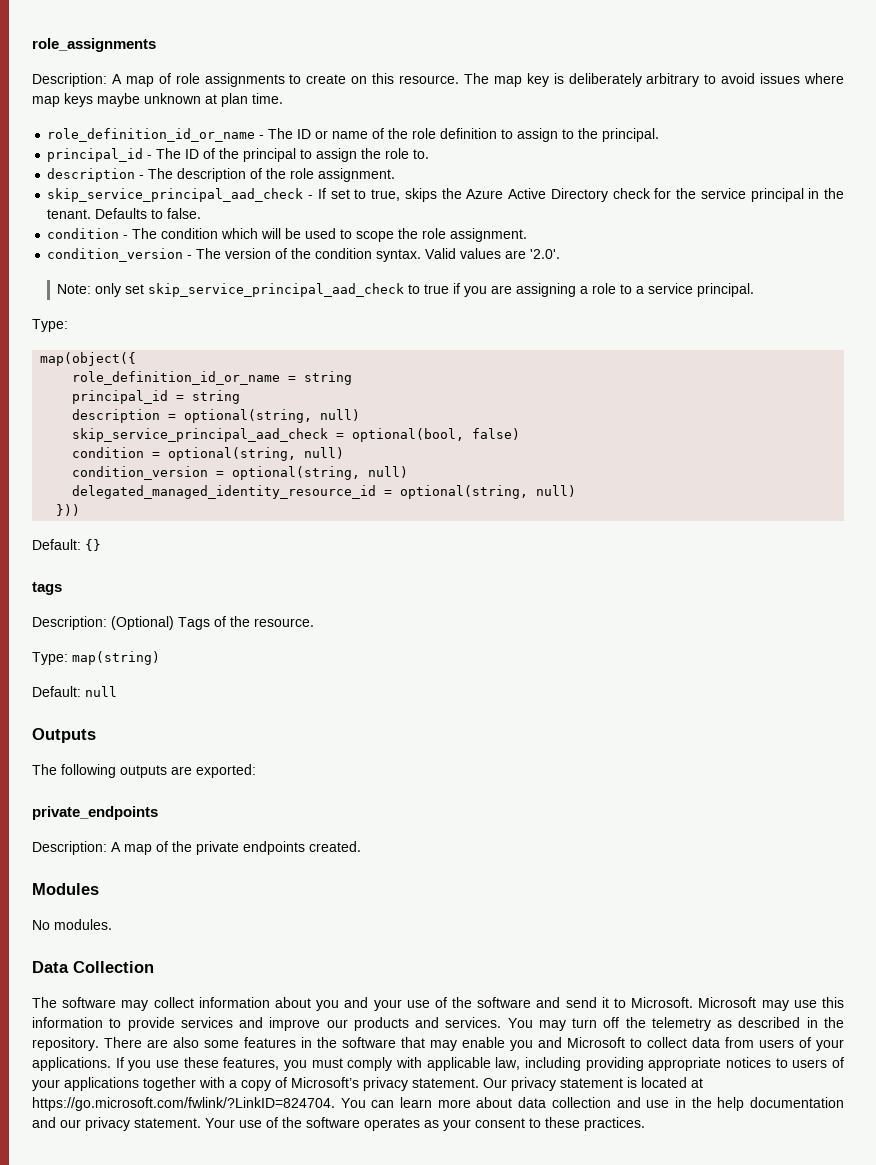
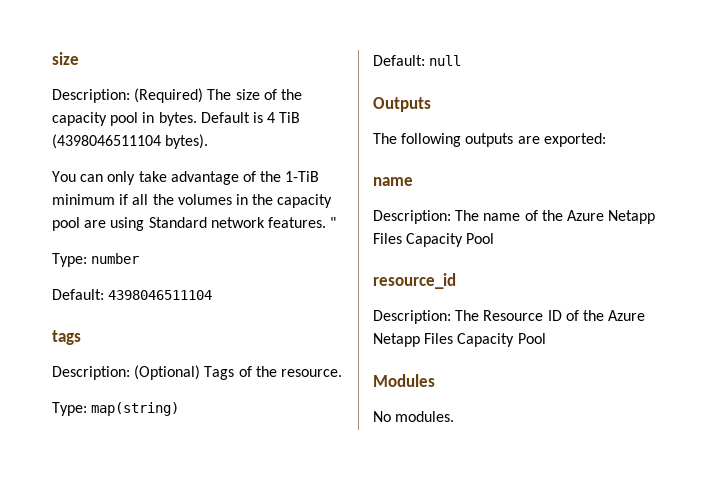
[32,38,156,52] [32,73,844,87] [32,93,283,107] [47,128,660,142] [47,148,430,162] [47,168,396,182] [47,188,845,202] [47,208,202,219] [47,228,528,242] [47,248,561,262] [57,283,755,297] [32,319,68,332] [40,352,137,366] [72,371,353,385] [72,390,241,404] [72,409,361,423] [72,428,521,442] [72,447,345,461] [72,466,409,480] [72,485,577,499] [56,504,81,516] [32,539,101,551] role_assignments // Description: A map of role assignments to create on this resource. The map key is deliberately arbitrary to avoid issues where map keys maybe unknown at plan time. // role_definition_id_or_name - The ID or name of the role definition to assign to the principal. // principal_id - The ID of the principal to assign the role to. // description - The description of the role assignment. // skip_service_principal_aad_check - If set to true, skips the Azure Active Directory check for the service principal in the tenant. Defaults to false. // condition - The condition which will be used to scope the role assignment. // condition_version - The version of the condition syntax. Valid values are '2.0'. // Note: only set skip_service_principal_aad_check to true if you are assigning a role to a service principal. // Type: // map(object({ // role_definition_id_or_name = string // principal_id = string // description = optional(string, null) // skip_service_principal_aad_check = optional(bool, false) // condition = optional(string, null) // condition_version = optional(string, null) // delegated_managed_identity_resource_id = optional(string, null) // })) // Default: {} -> [52,52,79,65] [52,88,302,103] [52,112,301,126] [52,134,209,149] [52,171,320,185] [52,194,333,208] [52,217,337,231] [52,253,140,267] [52,289,213,300] size // Description: (Required) The size of the capacity pool in bytes. Default is 4 TiB (4398046511104 bytes). // You can only take advantage of the 1-TiB minimum if all the volumes in the capacity pool are using Standard network features. " // Type: number // Default: 4398046511104
[32,806,158,820] [32,841,361,855] [32,883,99,895] [32,919,112,930] [32,961,154,973] [32,997,844,1011] [32,1017,845,1031] [32,1037,844,1051] [32,1057,844,1071] [32,1077,703,1091] [32,1097,845,1111] [32,1117,645,1131] private_endpoints // Description: A map of the private endpoints created. // Modules // No modules. // Data Collection // The software may collect information about you and your use of the software and send it to Microsoft. Microsoft may use this information to provide services and improve our products and services. You may turn off the telemetry as described in the repository. There are also some features in the software that may enable you and Microsoft to collect data from users of your applications. If you use these features, you must comply with applicable law, including providing appropriate notices to users of your applications together with a copy of Microsoft’s privacy statement. Our privacy statement is located at https://go.microsoft.com/fwlink/?LinkID=824704. You can learn more about data collection and use in the help documentation and our privacy statement. Your use of the software operates as your consent to these practices. -> [373,177,413,186] [373,210,656,224] [373,233,495,247] [373,273,456,289] [373,310,646,324] [373,333,546,347] [373,374,435,387] [373,411,455,422] name // Description: The name of the Azure Netapp Files Capacity Pool // resource_id // Description: The Resource ID of the Azure Netapp Files Capacity Pool // Modules // No modules.

